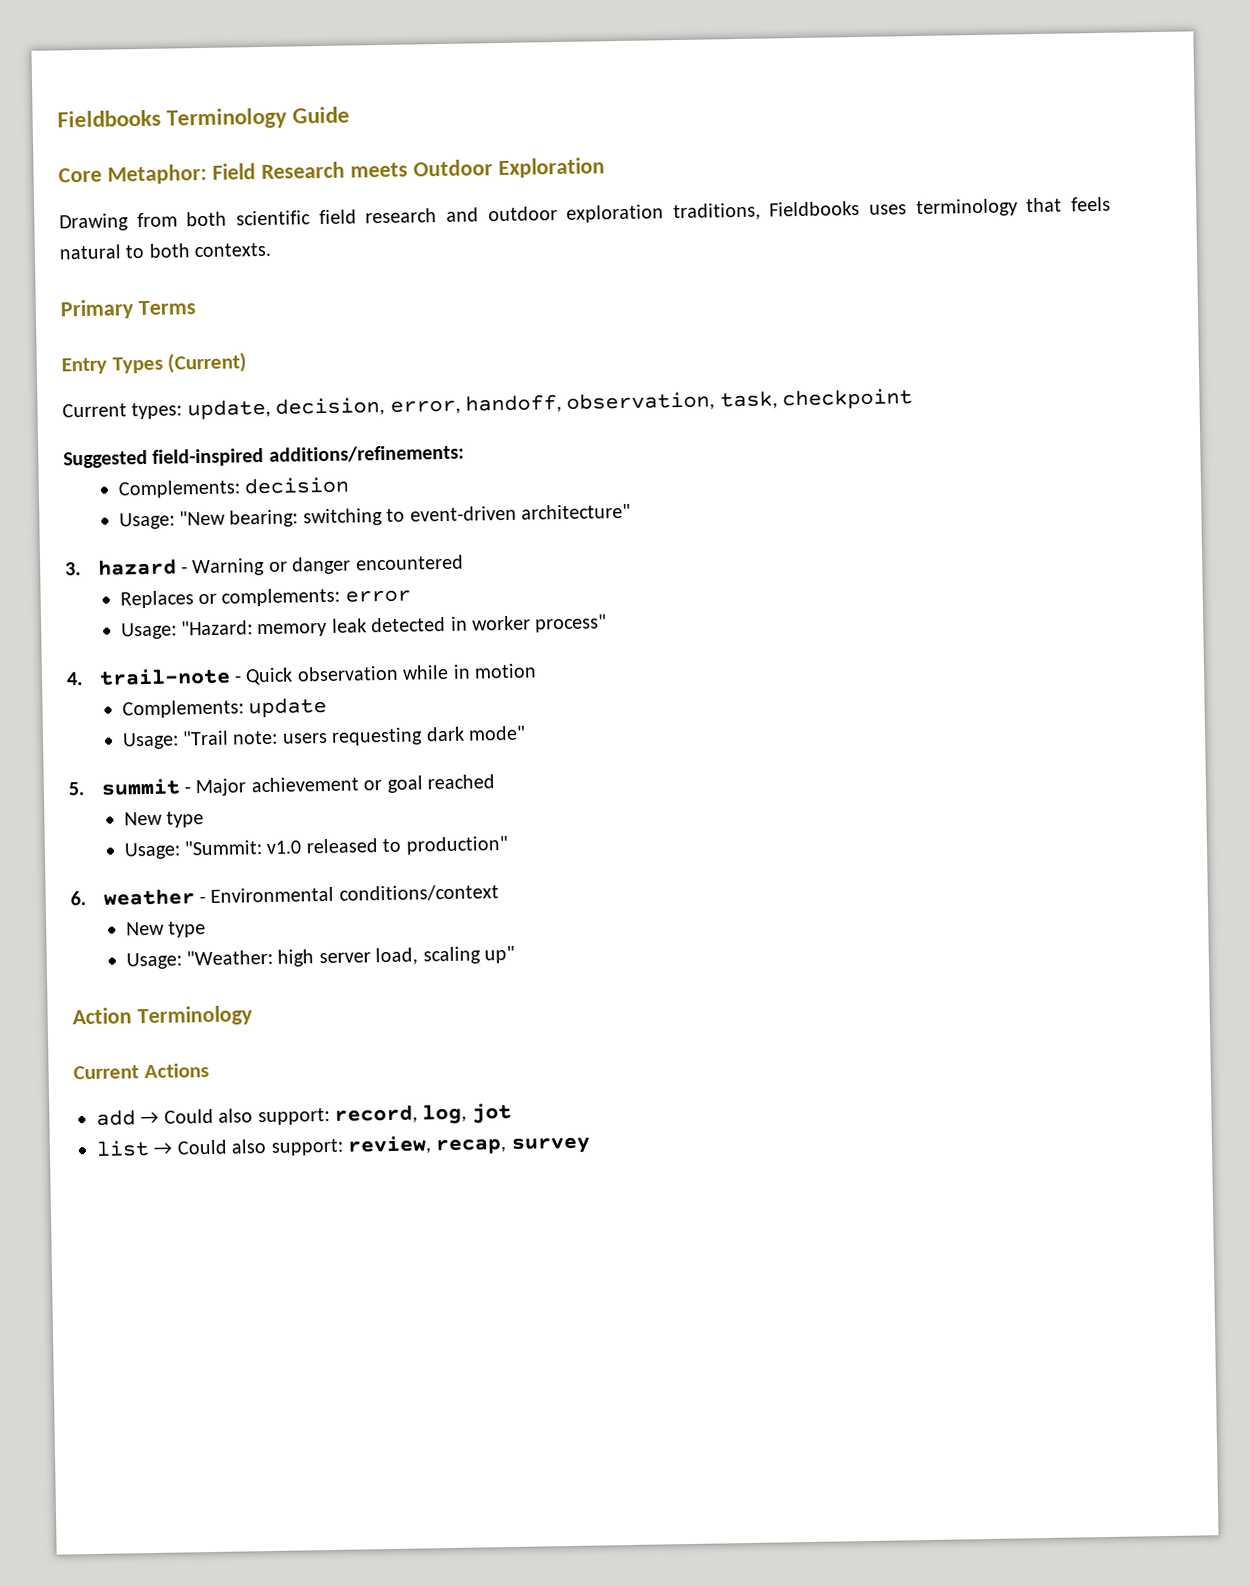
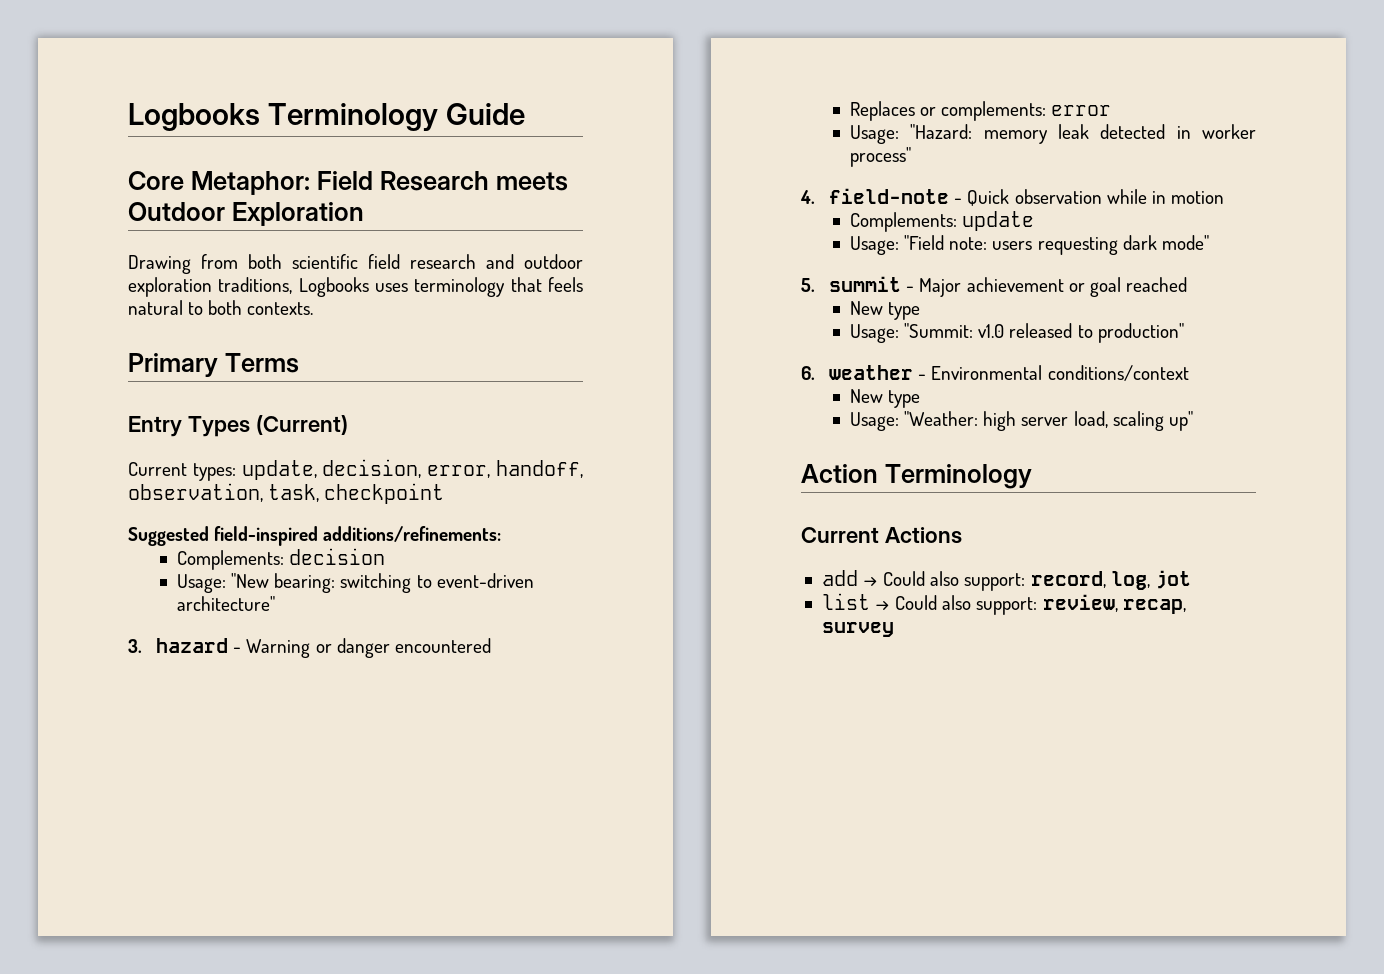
[57,109,161,128] Fieldbooks -> [128,103,260,131] Logbooks
[769,200,861,217] Fieldbooks -> [298,277,369,297] Logbooks
[98,667,231,686] trail-note -> [829,188,950,204] field-note
[182,730,230,746] "Trail -> [904,235,945,250] "Field

